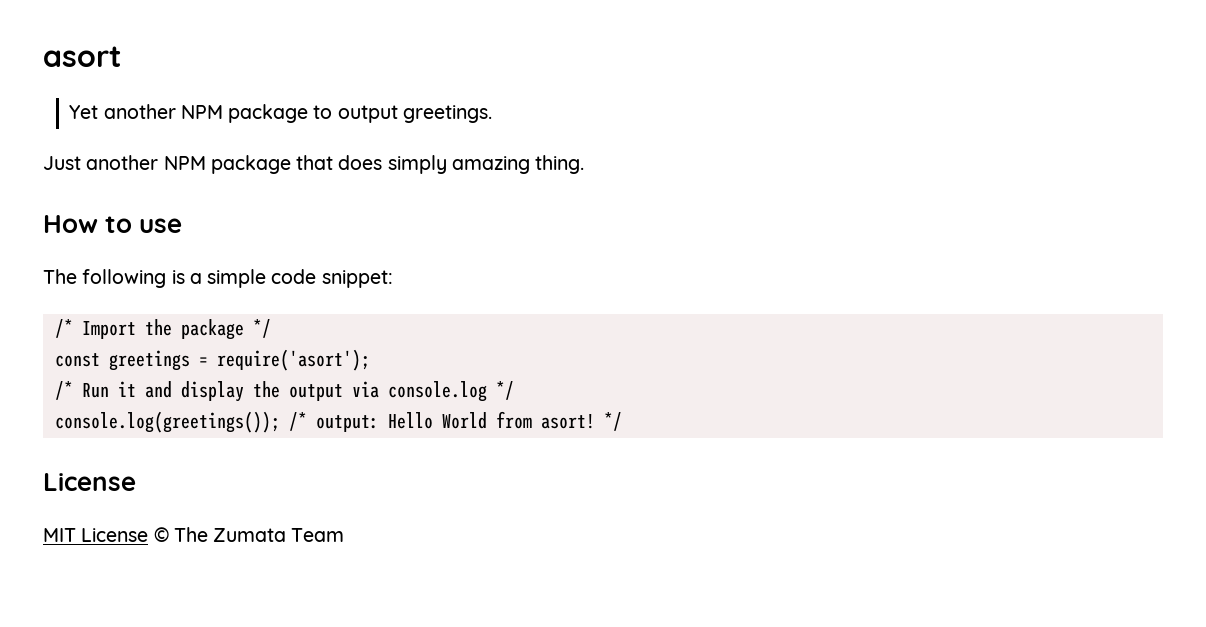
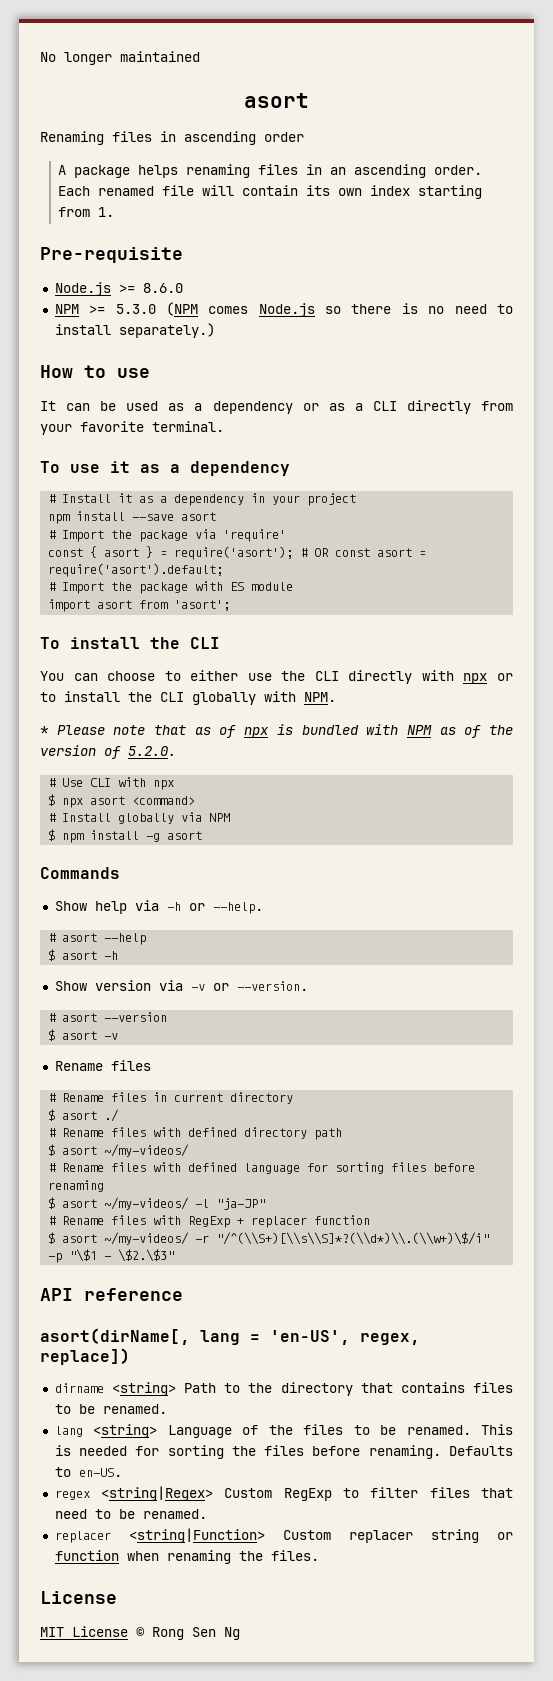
[43,46,121,67] [69,104,492,123] [43,155,585,174] [43,215,183,233] [43,269,393,288] [54,319,271,340] [54,350,190,371] asort // Yet another NPM package to output greetings. // Just another NPM package that does simply amazing thing. // How to use // The following is a simple code snippet: // /* Import the package */ // const greetings -> [40,51,200,65] [244,93,309,108] [40,131,304,145] [58,164,483,178] [58,185,483,199] [58,207,115,217] [40,247,183,263] [54,282,183,296] [54,302,513,317] [54,323,215,338] [40,365,150,378] [40,400,513,414] [40,421,224,435] [40,461,290,476] [48,493,357,506] [48,511,217,524] [48,529,287,542] [48,546,154,558] No longer maintained // asort // Renaming files in ascending order // A package helps renaming files in an ascending order. Each renamed file will contain its own index starting from 1. // Pre-requisite // Node.js >= 8.6.0 // NPM >= 5.3.0 (NPM comes Node.js so there is no need to install separately.) // How to use // It can be used as a dependency or as a CLI directly from your favorite terminal. // To use it as a dependency // # Install it as a dependency in your project // npm install --save asort // # Import the package via 'require' // const { asort }
[54,381,514,402] [54,411,622,433] // /* Run it and display the output via console.log */ // console.log(greetings()); /* output: Hello World from asort! */ -> [300,548,427,557] [48,563,224,577] [48,581,294,594] [48,599,231,612] [40,637,220,649] [40,670,513,684] [40,691,336,705] [40,724,513,738] [40,745,176,759] [48,777,175,790] [48,794,196,808] [48,812,231,824] [48,829,203,843] [40,867,120,879] [54,900,263,914] [48,933,147,945] [48,949,119,961] [54,980,308,991] [48,1012,168,1022] [48,1029,119,1041] [54,1060,151,1071] [48,1092,294,1104] [48,1109,120,1122] [48,1127,343,1140] [48,1144,190,1157] [48,1162,476,1174] [48,1180,105,1192] [48,1197,266,1210] [48,1215,371,1228] [48,1232,490,1245] [48,1249,175,1263] [40,1288,183,1301] [40,1328,420,1345] [40,1348,130,1365] [54,1382,513,1396] [54,1404,167,1414] [54,1424,513,1438] [54,1445,513,1459] [54,1467,122,1477] [54,1486,513,1501] [54,1509,207,1519] [54,1528,513,1543] [54,1550,319,1564] # OR const asort = require('asort').default; // # Import the package with ES module // import asort from 'asort'; // To install the CLI // You can choose to either use the CLI directly with npx or to install the CLI globally with NPM. // * Please note that as of npx is bundled with NPM as of the version of 5.2.0. // # Use CLI with npx // $ npx asort <command> // # Install globally via NPM // $ npm install -g asort // Commands // Show help via -h or --help. // # asort --help // $ asort -h // Show version via -v or --version. // # asort --version // $ asort -v // Rename files // # Rename files in current directory // $ asort ./ // # Rename files with defined directory path // $ asort ~/my-videos/ // # Rename files with defined language for sorting files before renaming // $ asort ~/my-videos/ -l "ja-JP" // # Rename files with RegExp + replacer function // $ asort ~/my-videos/ -r "/^(\\S+)[\\s\\S]*?(\\d*)\\.(\\w+)\$/i" -p "\$1 - \$2.\$3" // API reference // asort(dirName[, lang = 'en-US', regex, replace]) // dirname <string> Path to the directory that contains files to be renamed. // lang <string> Language of the files to be renamed. This is needed for sorting the files before renaming. Defaults to en-US. // regex <string|Regex> Custom RegExp to filter files that need to be renamed. // replacer <string|Function> Custom replacer string or function when renaming the files.
[173,527,345,542] The Zumata Team -> [152,1627,240,1640] Rong Sen Ng

